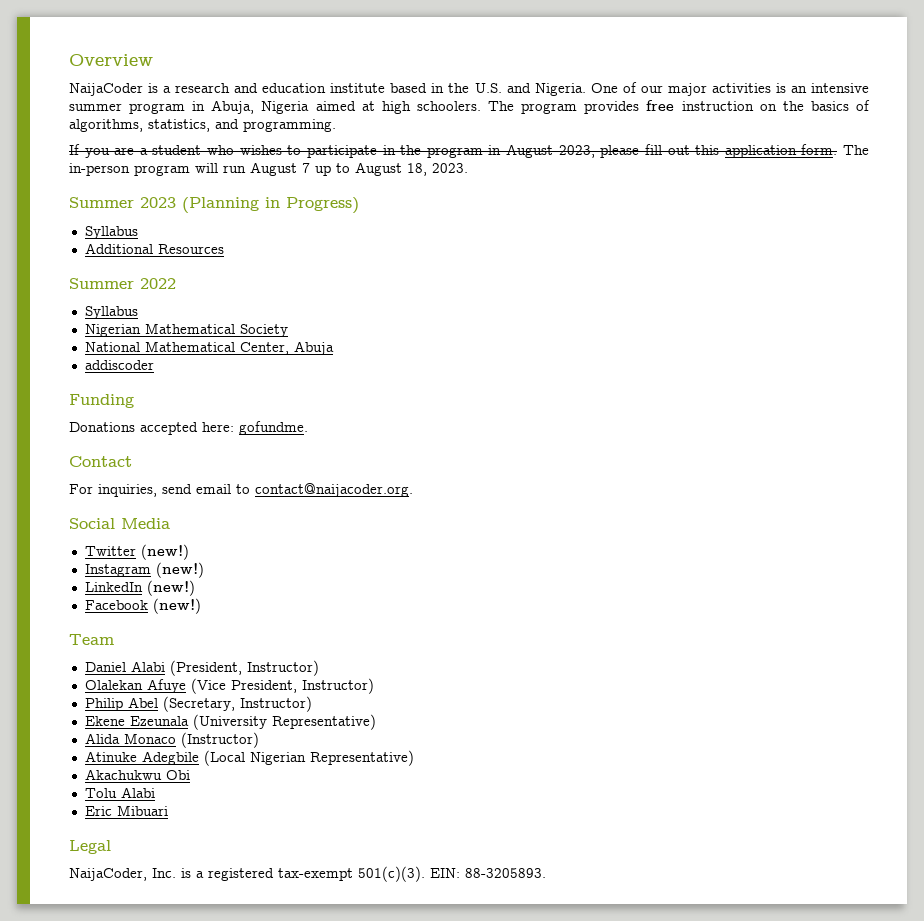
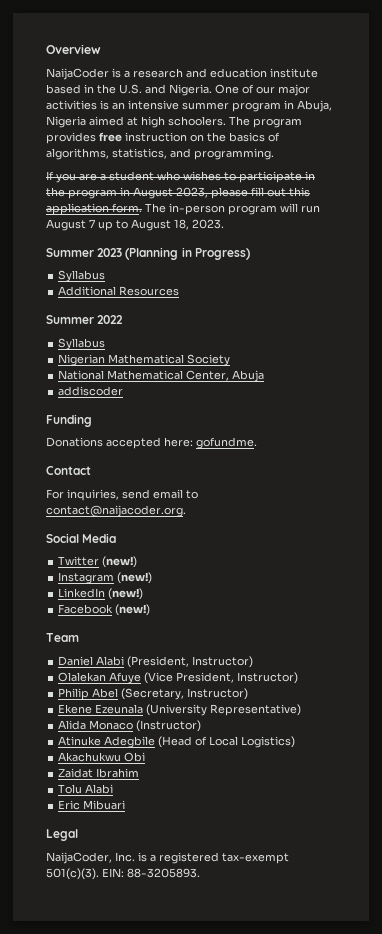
[203,750,414,766] (Local Nigerian Representative) -> [158,736,296,748] (Head of Local Logistics)
(190, 775) none -> [58,768,140,778] // Zaidat Ibrahim

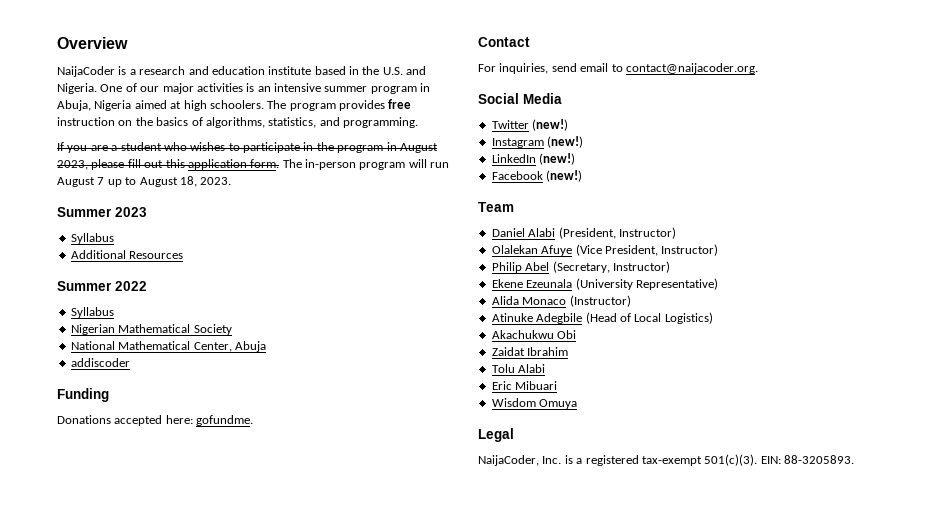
[125,247,250,260] (Planning in Progress) -> (147, 212) none
(126, 805) none -> [491,398,578,409] // Wisdom Omuya

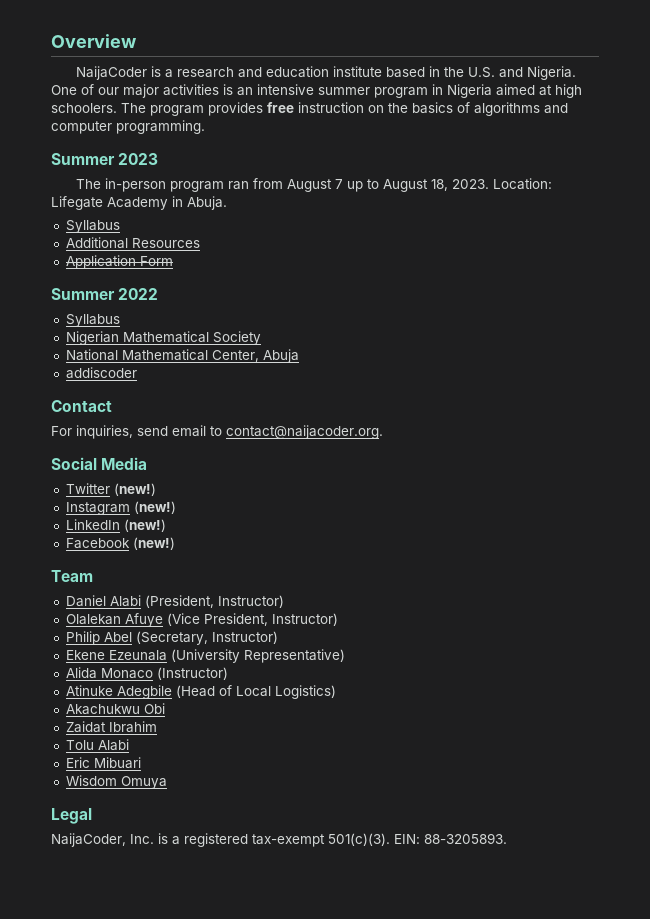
[57,100,91,111] Abuja, -> (443, 89) none
[205,117,418,128] [57,142,438,153] [57,159,280,170] algorithms, statistics, and programming. // If you are a student who wishes to participate in the program in August 2023, please fill out this application form. -> [474,102,568,116] [51,120,205,134] [51,153,159,165] algorithms and computer programming. // Summer 2023 //
[408,159,450,168] will run -> [228,178,284,190] ran from
[57,207,147,217] // Summer 2023 -> [493,178,553,190] [51,196,227,210] Location: Lifegate Academy in Abuja.
(184, 255) none -> [65,255,173,269] // Application Form
[57,388,109,402] [57,415,254,426] // Funding // Donations accepted here: gofundme. -> (137, 373) none

